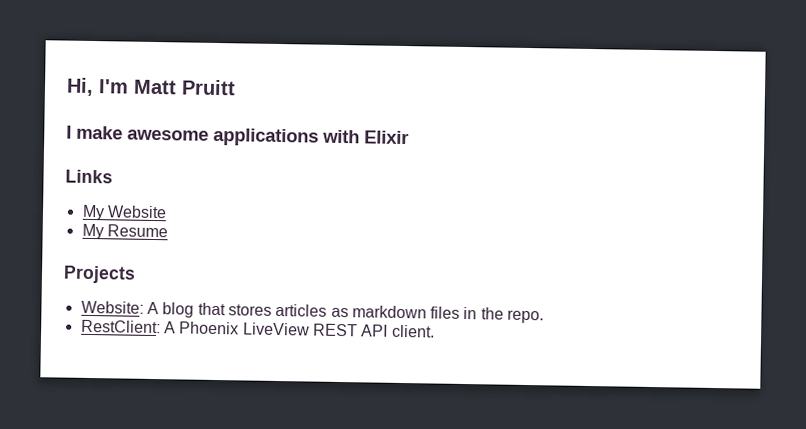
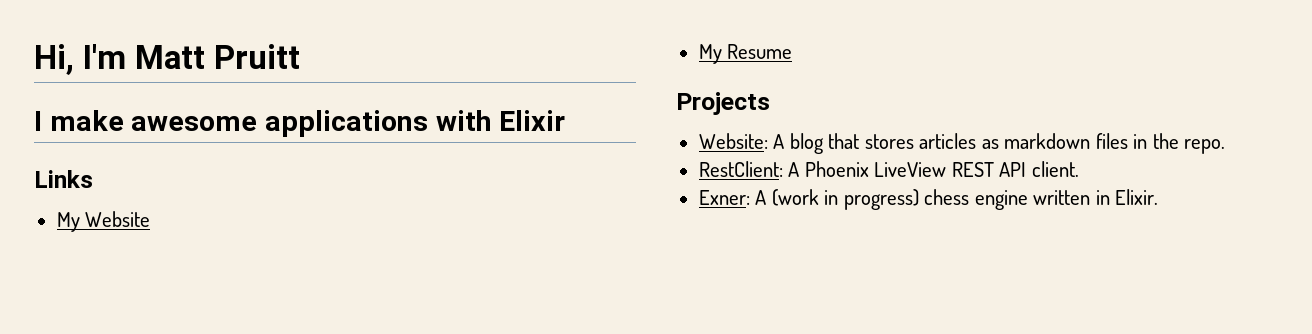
(435, 331) none -> [698,189,1159,210] // Exner: A (work in progress) chess engine written in Elixir.

